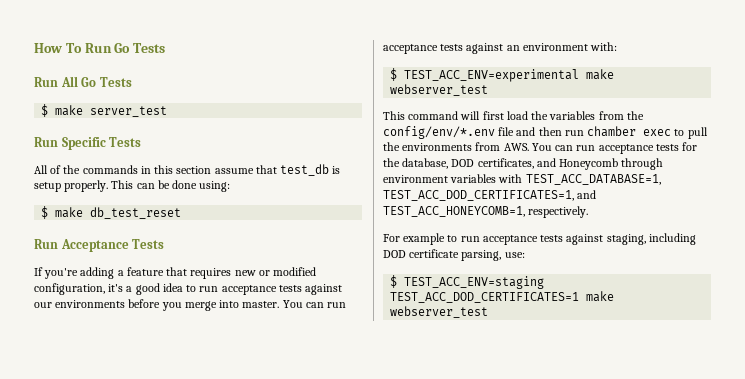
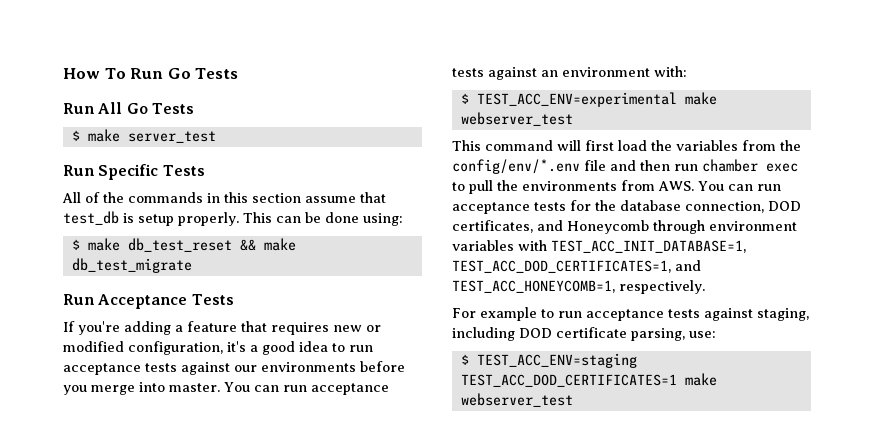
(182, 213) none -> [239,238,296,251] [71,258,192,273] && make db_test_migrate
[402,158,449,169] database, -> [620,200,764,213] database connection,
[525,174,661,185] TEST_ACC_DATABASE=1, -> [551,240,746,253] TEST_ACC_INIT_DATABASE=1,

